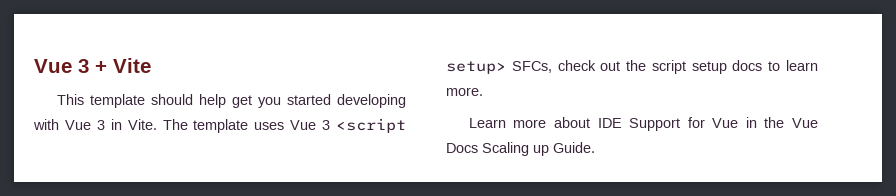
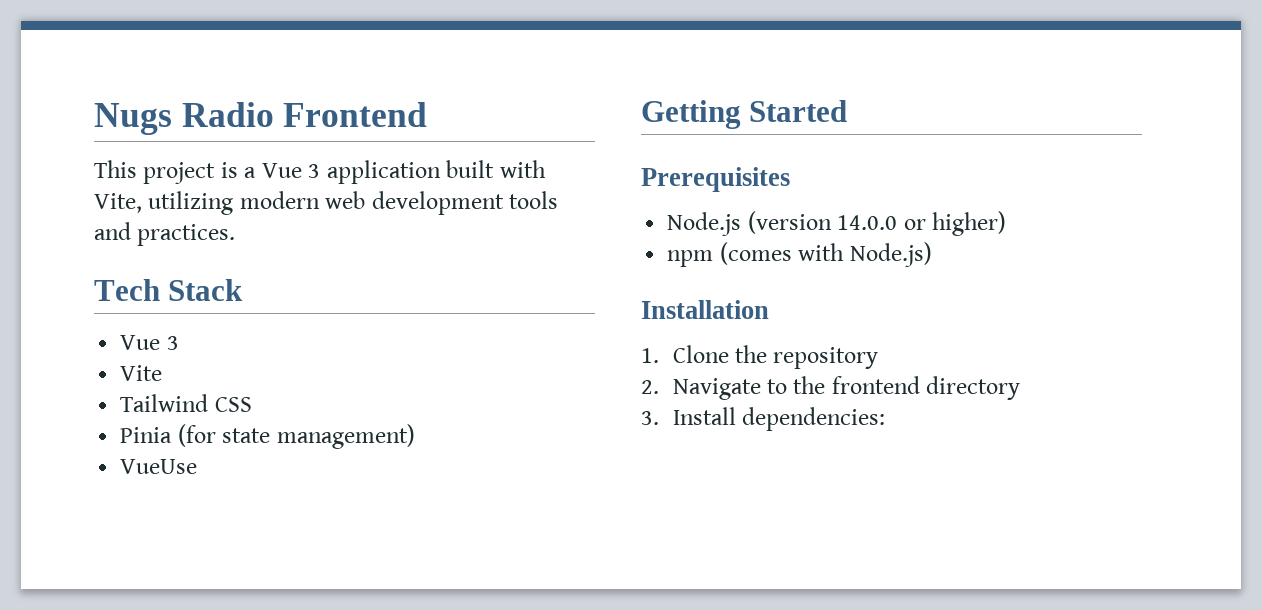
[34,58,151,73] [56,94,406,108] [33,118,406,133] [446,60,818,74] [446,87,483,96] [468,117,818,131] [446,142,595,156] Vue 3 + Vite // This template should help get you started developing with Vue 3 in Vite. The template uses Vue 3 <script setup> SFCs, check out the script setup docs to learn more. // Learn more about IDE Support for Vue in the Vue Docs Scaling up Guide. -> [94,102,428,135] [94,160,546,184] [94,191,559,215] [94,222,236,246] [94,279,244,301] [120,335,179,350] [120,365,163,381] [120,394,252,412] [120,424,415,449] [120,459,198,474] [641,100,848,129] [641,167,790,192] [667,211,1007,236] [667,242,932,267] [641,300,769,319] [641,345,879,369] [641,376,1021,400] [641,407,885,431] Nugs Radio Frontend // This project is a Vue 3 application built with Vite, utilizing modern web development tools and practices. // Tech Stack // Vue 3 // Vite // Tailwind CSS // Pinia (for state management) // VueUse // Getting Started // Prerequisites // Node.js (version 14.0.0 or higher) // npm (comes with Node.js) // Installation // 1. Clone the repository // 2. Navigate to the frontend directory // 3. Install dependencies:

